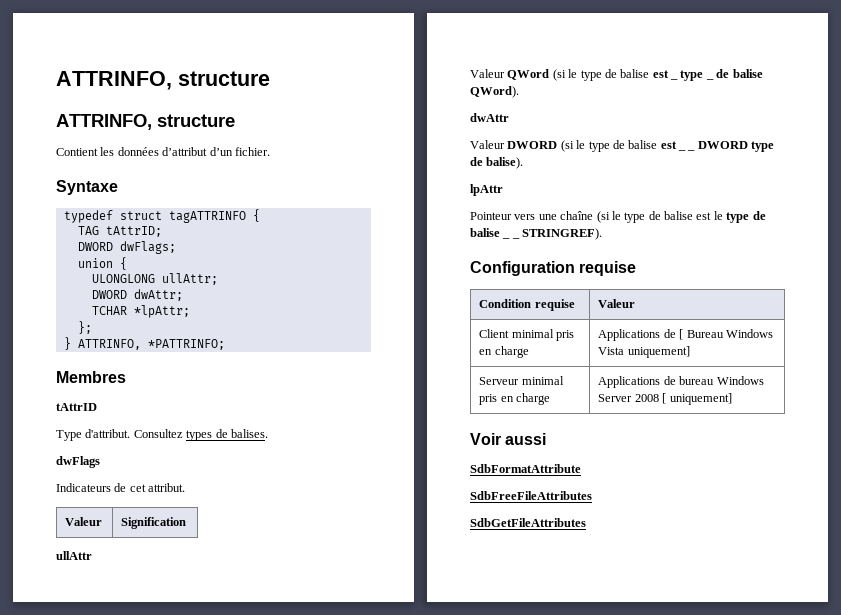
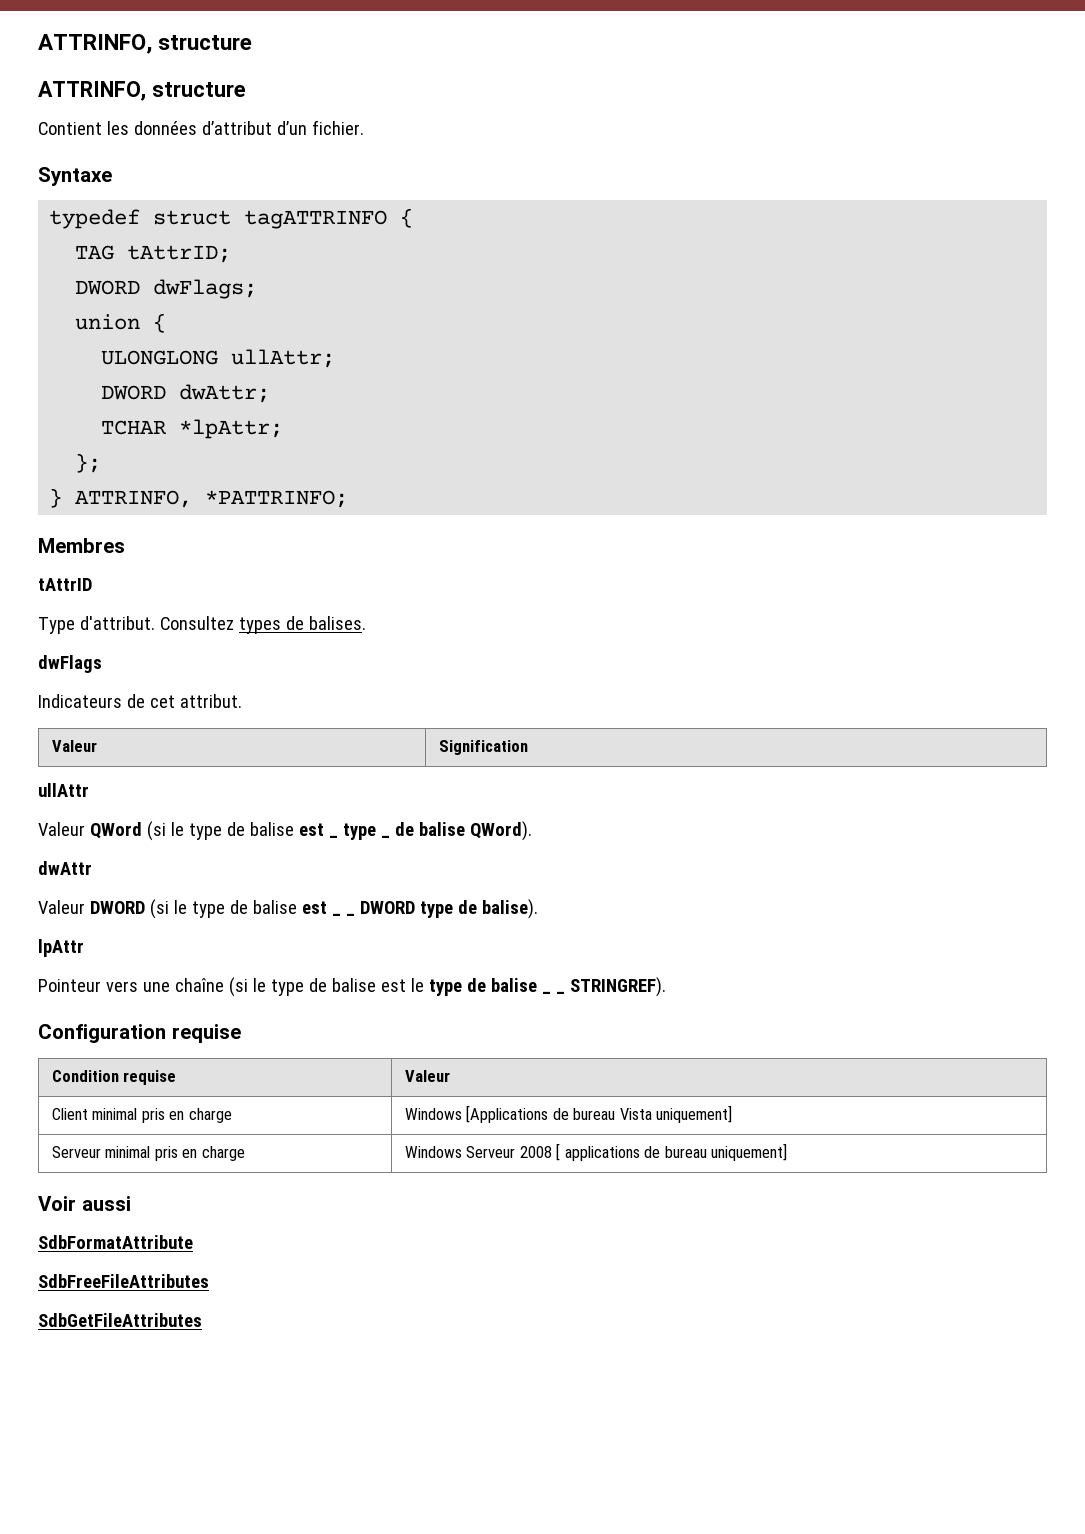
[598,329,773,341] Applications de [ Bureau Windows -> [404,1105,616,1123] Windows [Applications de bureau
[598,376,764,388] [598,393,667,404] Applications de bureau Windows Server 2008 [ -> [404,1143,707,1161] Windows Serveur 2008 [ applications de bureau

